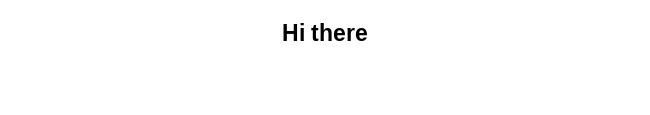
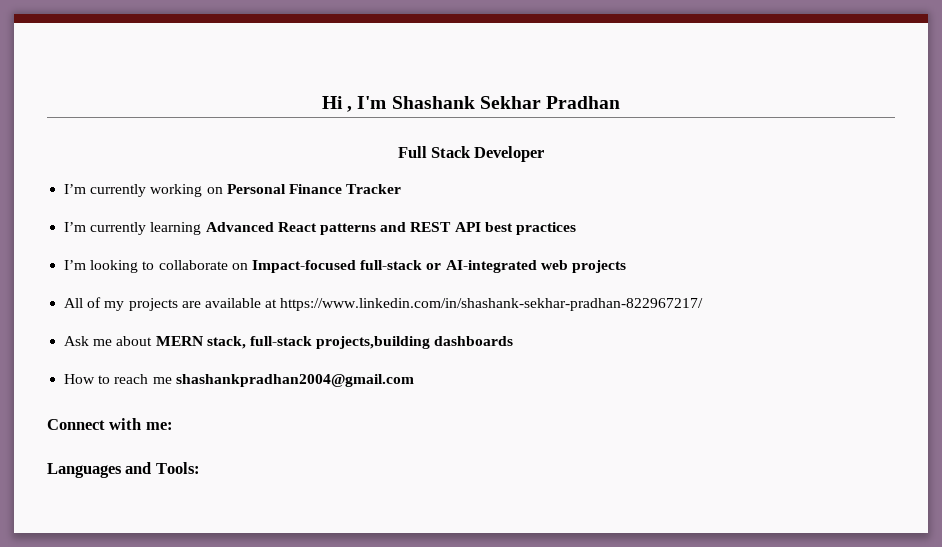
[311,23,369,41] there -> [347,96,621,112] [397,146,545,162] [64,184,402,197] [64,222,576,235] [64,260,626,273] [64,297,704,311] [64,336,514,349] [64,374,414,387] [47,418,173,430] [47,462,200,478] , I'm Shashank Sekhar Pradhan // Full Stack Developer // I’m currently working on Personal Finance Tracker // I’m currently learning Advanced React patterns and REST API best practices // I’m looking to collaborate on Impact-focused full-stack or AI-integrated web projects // All of my projects are available at https://www.linkedin.com/in/shashank-sekhar-pradhan-822967217/ // Ask me about MERN stack, full-stack projects,building dashboards // How to reach me shashankpradhan2004@gmail.com // Connect with me: // Languages and Tools:

